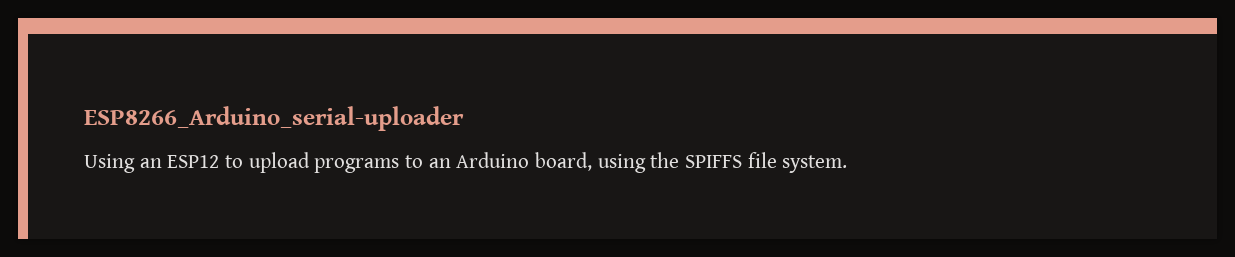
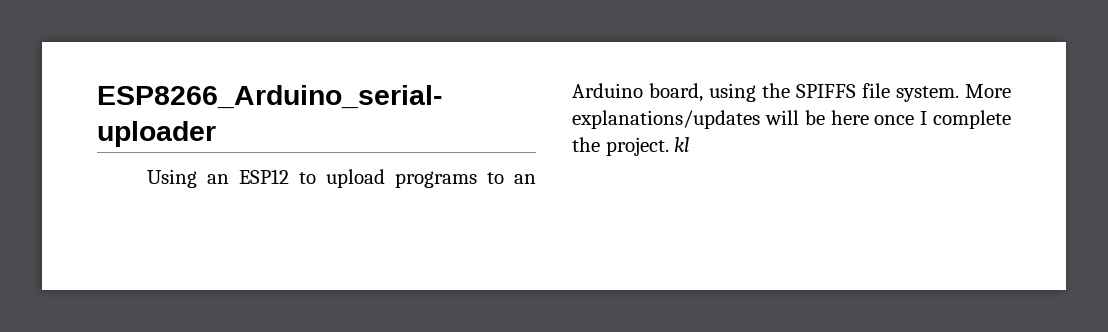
(848, 164) none -> [965,84,1011,98] [572,110,1011,129] [572,137,690,156] More explanations/updates will be here once I complete the project. kl

